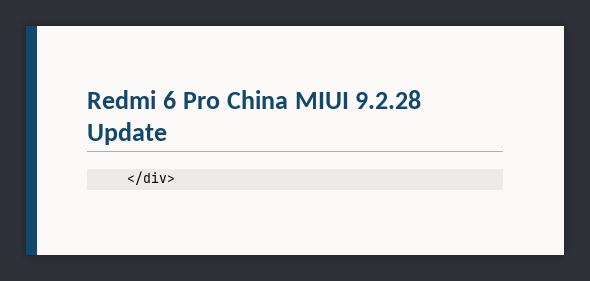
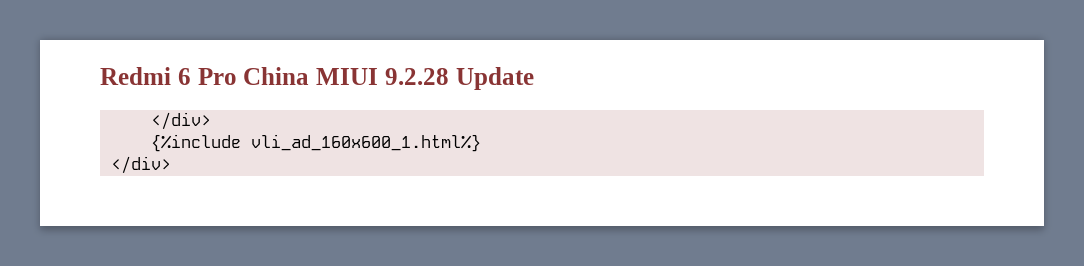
(176, 178) none -> [150,134,481,152] [110,156,171,174] // {%include vli_ad_160x600_1.html%} // </div>

